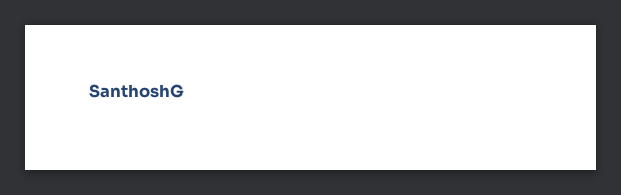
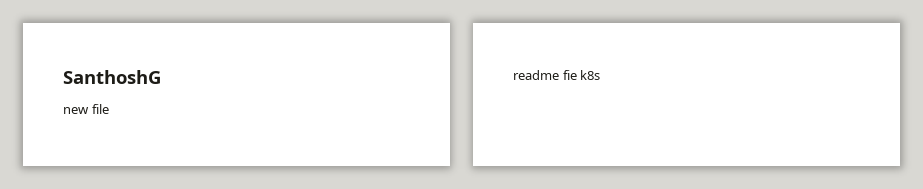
(184, 91) none -> [63,104,109,114] [513,70,601,80] // new file // readme fie k8s

